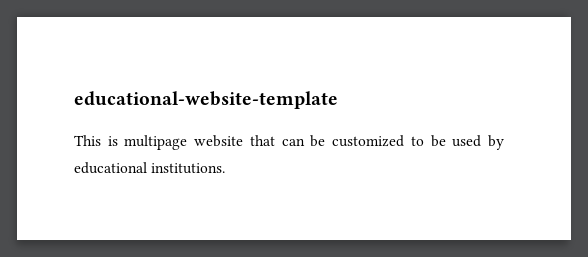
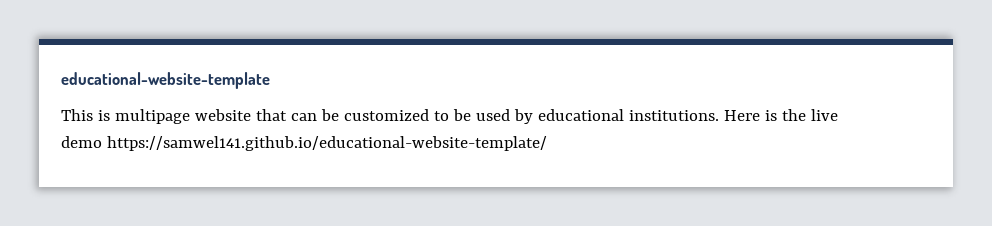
(226, 168) none -> [723,109,838,121] [61,136,547,151] Here is the live demo https://samwel141.github.io/educational-website-template/

